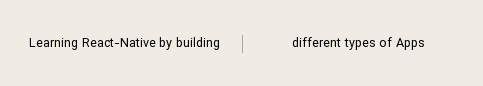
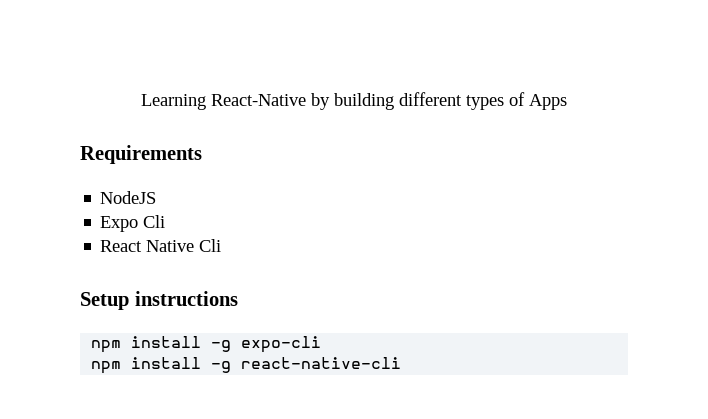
(425, 44) none -> [80,145,202,164] [100,191,157,204] [100,215,166,232] [100,239,222,252] [80,291,238,310] [91,336,322,353] [91,357,402,374] // Requirements // NodeJS // Expo Cli // React Native Cli // Setup instructions // npm install -g expo-cli // npm install -g react-native-cli

